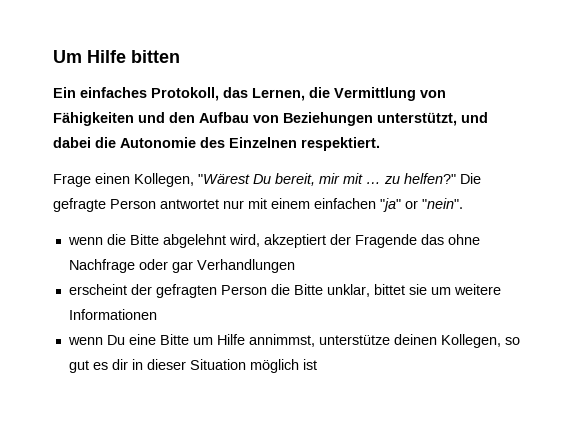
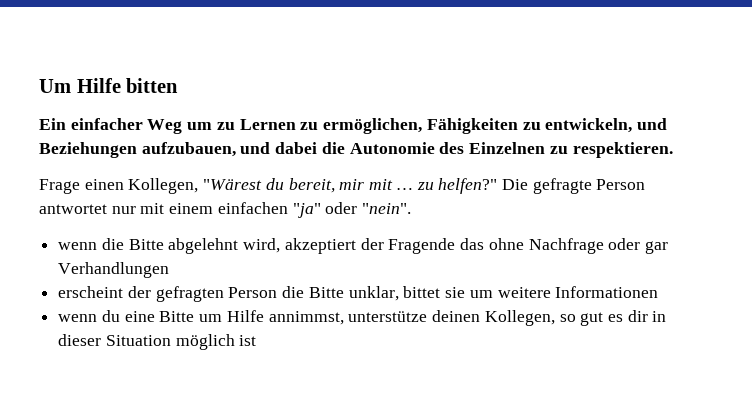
[80,87,446,101] [53,112,457,126] einfaches Protokoll, das Lernen, die Vermittlung von Fähigkeiten und den Aufbau von Beziehungen unterstützt, -> [70,118,667,134] [39,142,236,158] einfacher Weg um zu Lernen zu ermöglichen, Fähigkeiten zu entwickeln, und Beziehungen aufzubauen,
[301,137,380,151] respektiert. -> [549,142,673,158] zu respektieren.
[253,174,271,184] Du -> [265,178,284,190] du
[405,200,418,209] or -> [325,202,358,214] oder
[106,335,125,345] Du -> [101,310,120,322] du

